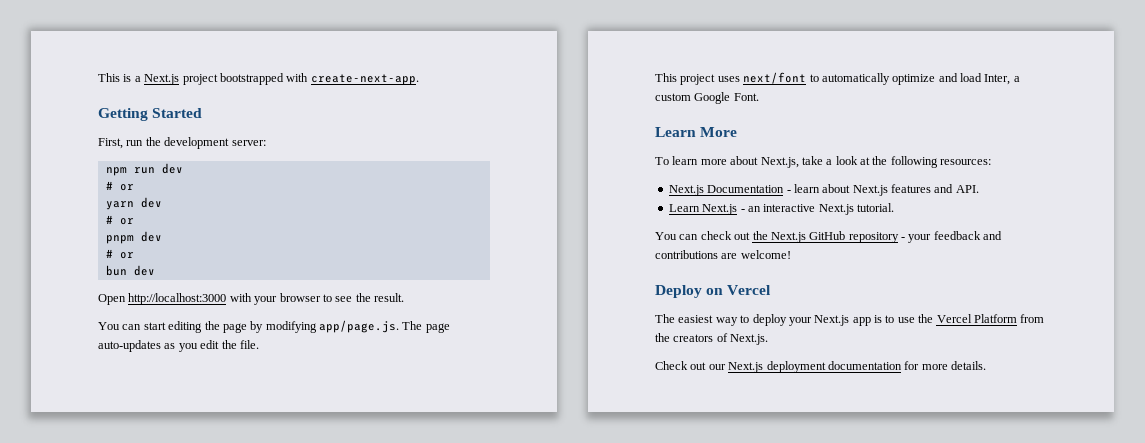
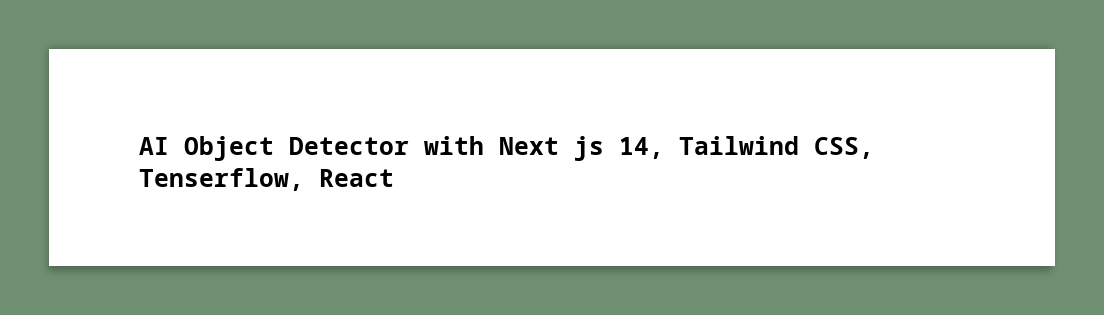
[98,73,419,85] [98,108,203,121] [98,137,266,149] [105,163,183,176] [105,181,134,191] [105,197,162,210] [105,215,134,225] [105,231,162,244] [105,249,134,259] [105,265,155,276] [98,293,404,305] [98,320,450,333] [98,340,259,352] [655,72,1020,85] [655,92,759,104] [655,127,738,137] [655,156,992,168] [668,184,979,196] [668,203,894,215] [655,231,1003,243] [655,250,791,259] [655,285,772,298] [655,314,1045,326] [655,333,769,345] [655,361,986,373] This is a Next.js project bootstrapped with create-next-app. // Getting Started // First, run the development server: // npm run dev // # or // yarn dev // # or // pnpm dev // # or // bun dev // Open http://localhost:3000 with your browser to see the result. // You can start editing the page by modifying app/page.js. The page auto-updates as you edit the file. // This project uses next/font to automatically optimize and load Inter, a custom Google Font. // Learn More // To learn more about Next.js, take a look at the following resources: // Next.js Documentation - learn about Next.js features and API. // Learn Next.js - an interactive Next.js tutorial. // You can check out the Next.js GitHub repository - your feedback and contributions are welcome! // Deploy on Vercel // The easiest way to deploy your Next.js app is to use the Vercel Platform from the creators of Next.js. // Check out our Next.js deployment documentation for more details. -> [139,136,874,161] [139,168,394,191] AI Object Detector with Next js 14, Tailwind CSS, Tenserflow, React

